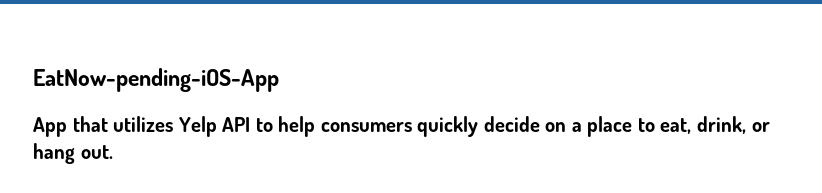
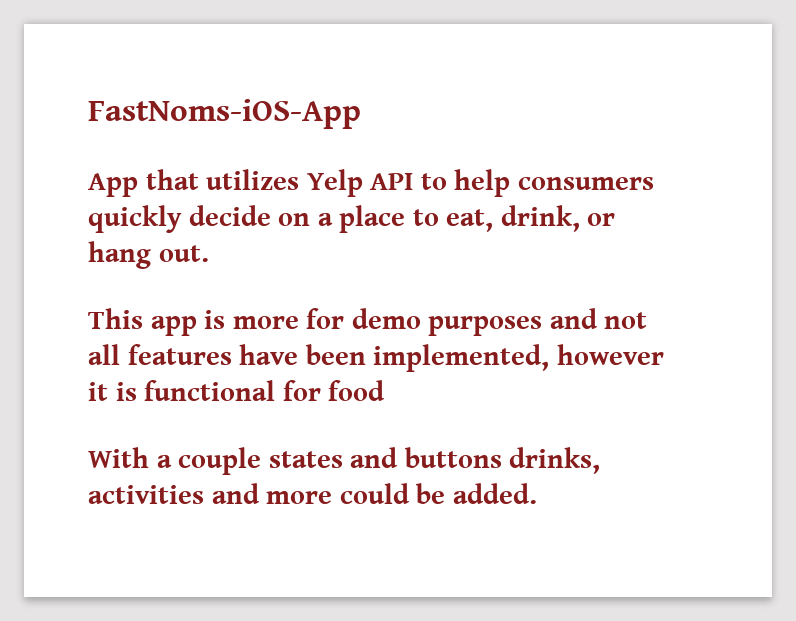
[33,68,279,92] EatNow-pending-iOS-App -> [88,99,361,129] FastNoms-iOS-App
(113, 152) none -> [88,308,648,336] [88,344,664,372] [88,380,386,401] [88,447,601,475] [88,483,537,504] // This app is more for demo purposes and not all features have been implemented, however it is functional for food // With a couple states and buttons drinks, activities and more could be added.

